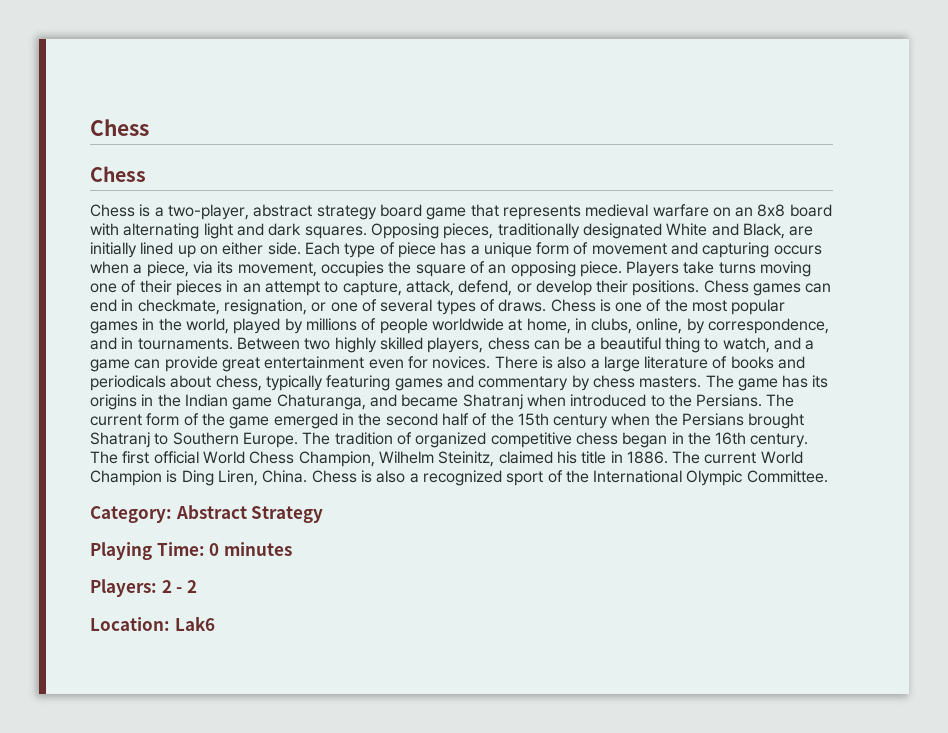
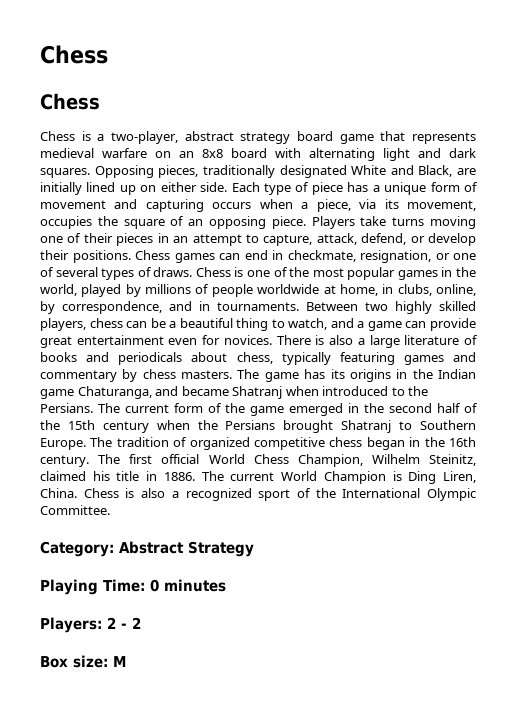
[90,616,215,631] Location: Lak6 -> [40,655,126,668] Box size: M

